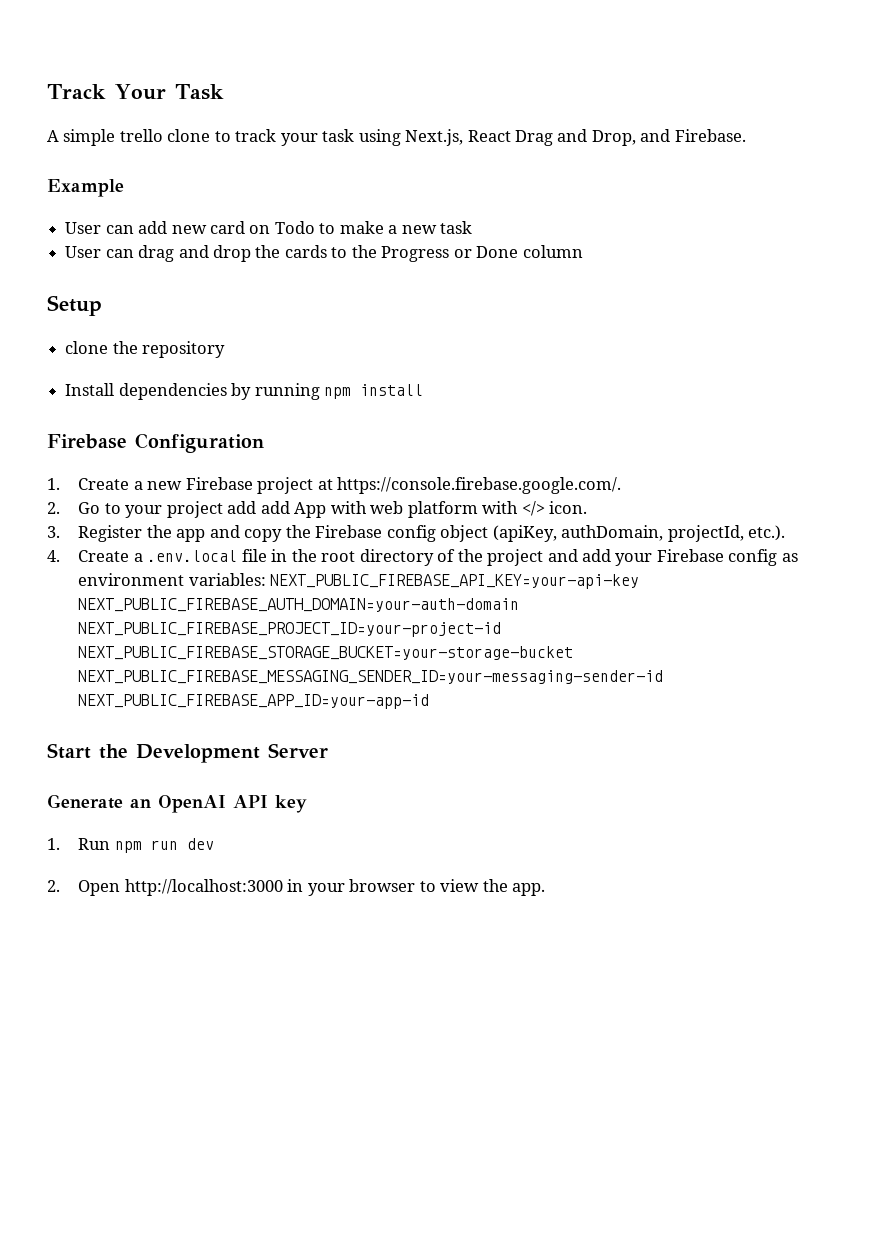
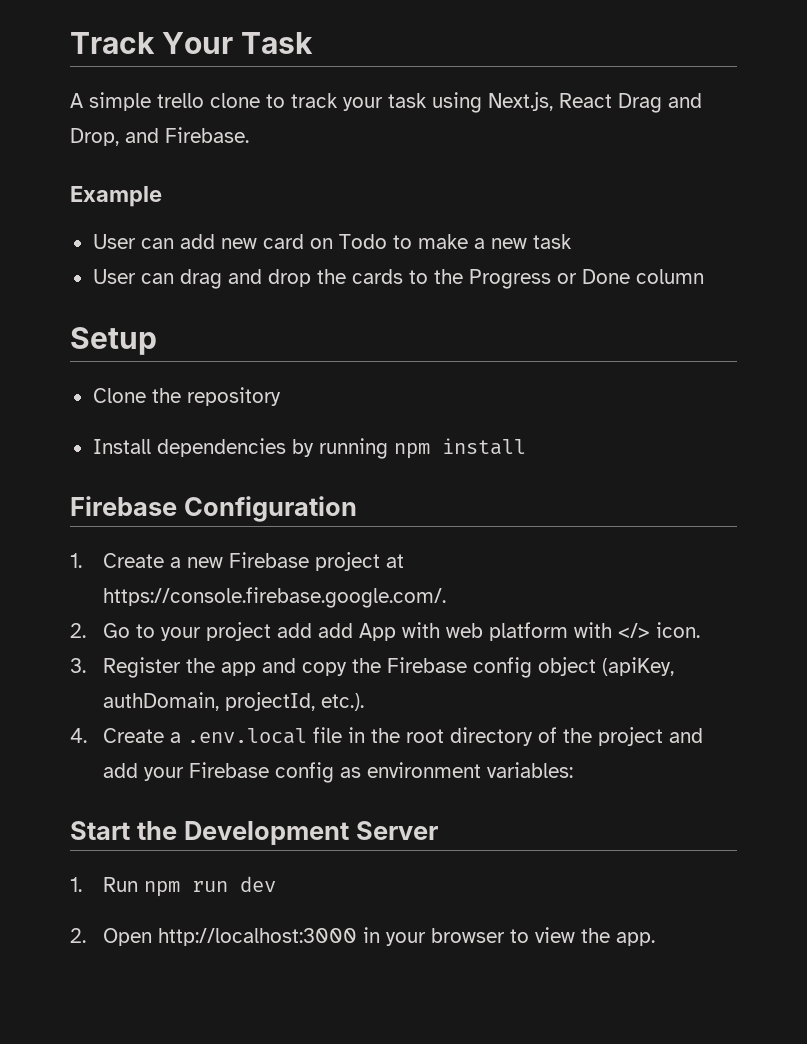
[65,341,109,354] clone -> [92,388,146,403] Clone
[270,574,640,589] [78,598,520,612] [78,622,502,637] [78,646,574,660] [78,670,664,684] [78,694,430,709] NEXT_PUBLIC_FIREBASE_API_KEY=your-api-key NEXT_PUBLIC_FIREBASE_AUTH_DOMAIN=your-auth-domain NEXT_PUBLIC_FIREBASE_PROJECT_ID=your-project-id NEXT_PUBLIC_FIREBASE_STORAGE_BUCKET=your-storage-bucket NEXT_PUBLIC_FIREBASE_MESSAGING_SENDER_ID=your-messaging-sender-id NEXT_PUBLIC_FIREBASE_APP_ID=your-app-id -> (573, 770) none
[47,794,307,813] // Generate an OpenAI API key -> (438, 830) none

